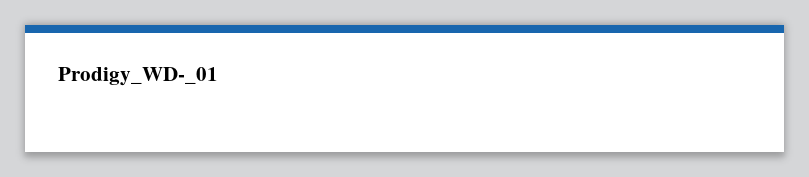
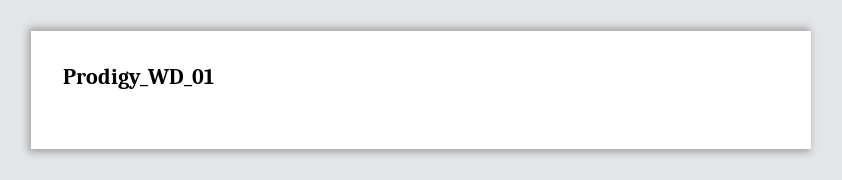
[58,67,218,86] Prodigy_WD-_01 -> [63,68,214,89] Prodigy_WD_01

